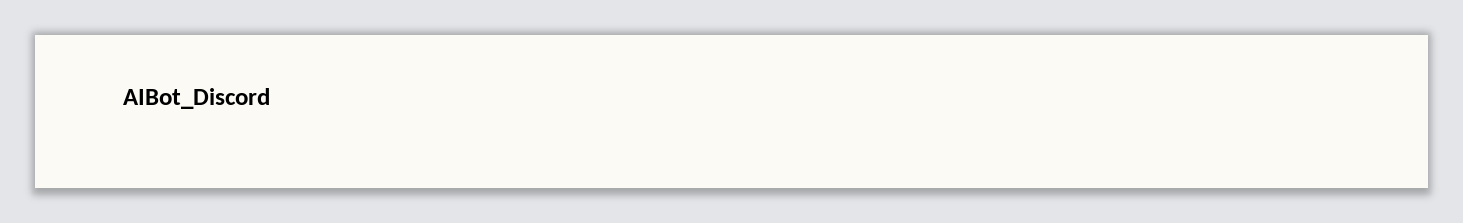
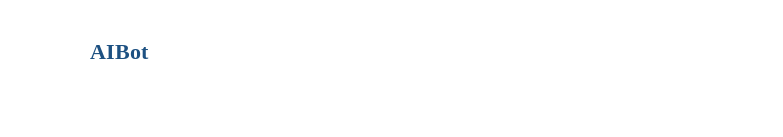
[123,88,270,109] AIBot_Discord -> [90,45,149,59] AIBot

